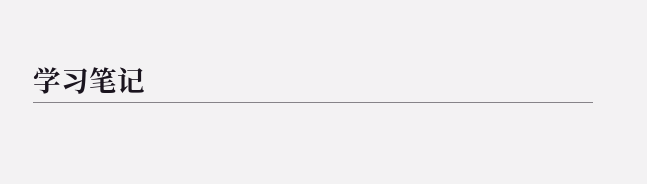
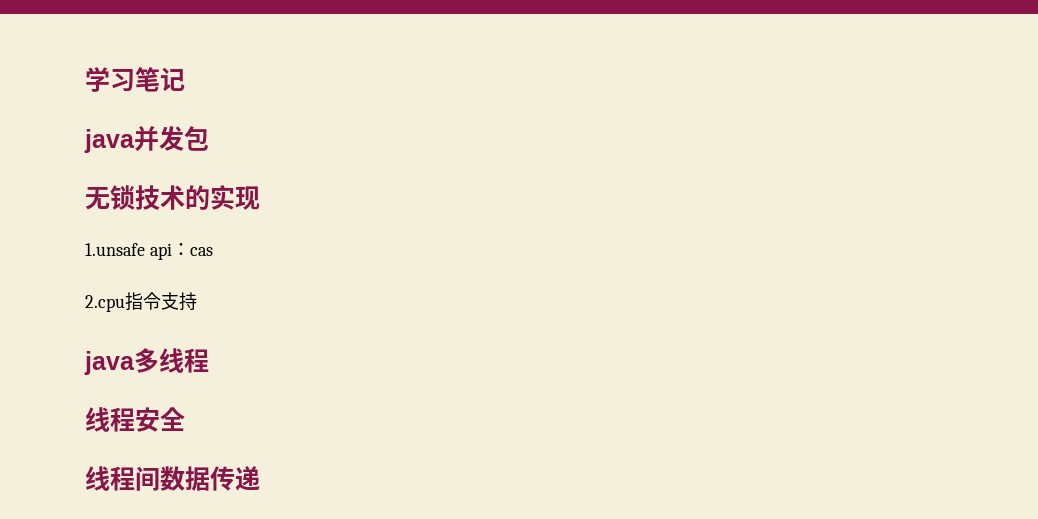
(145, 80) none -> [84,126,209,153] [85,185,260,210] [85,243,213,260] [85,292,197,312] [84,348,209,375] [85,407,185,432] [85,466,260,491] // java并发包 // 无锁技术的实现 // 1.unsafe api：cas // 2.cpu指令支持 // java多线程 // 线程安全 // 线程间数据传递

